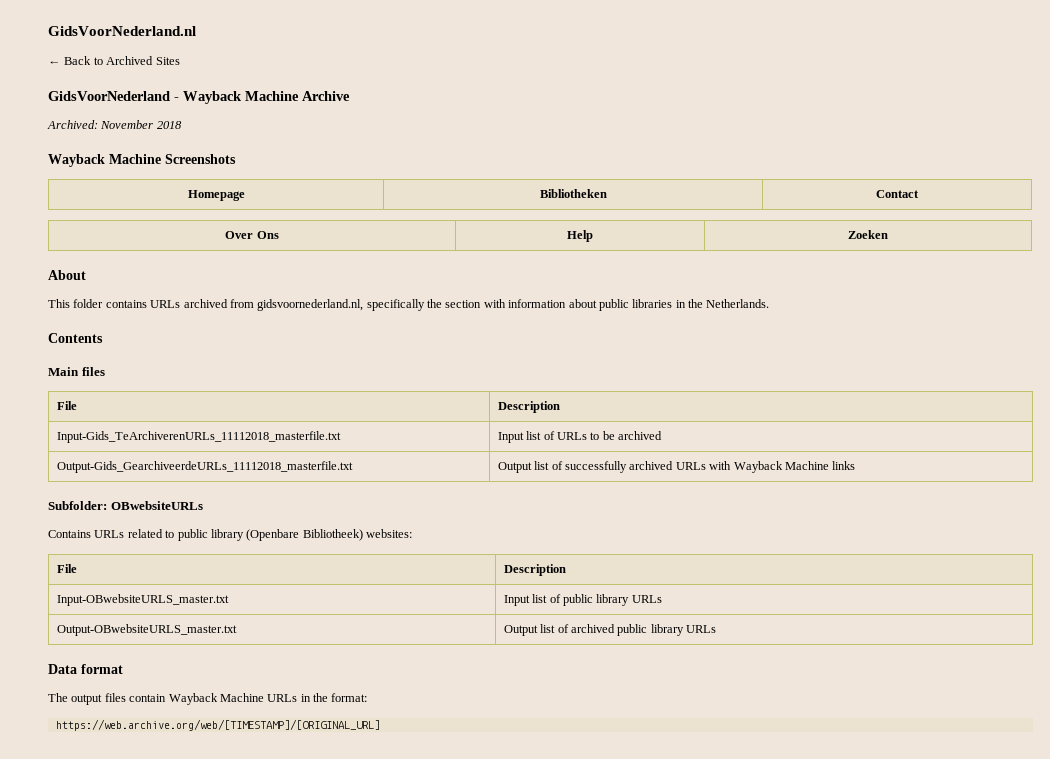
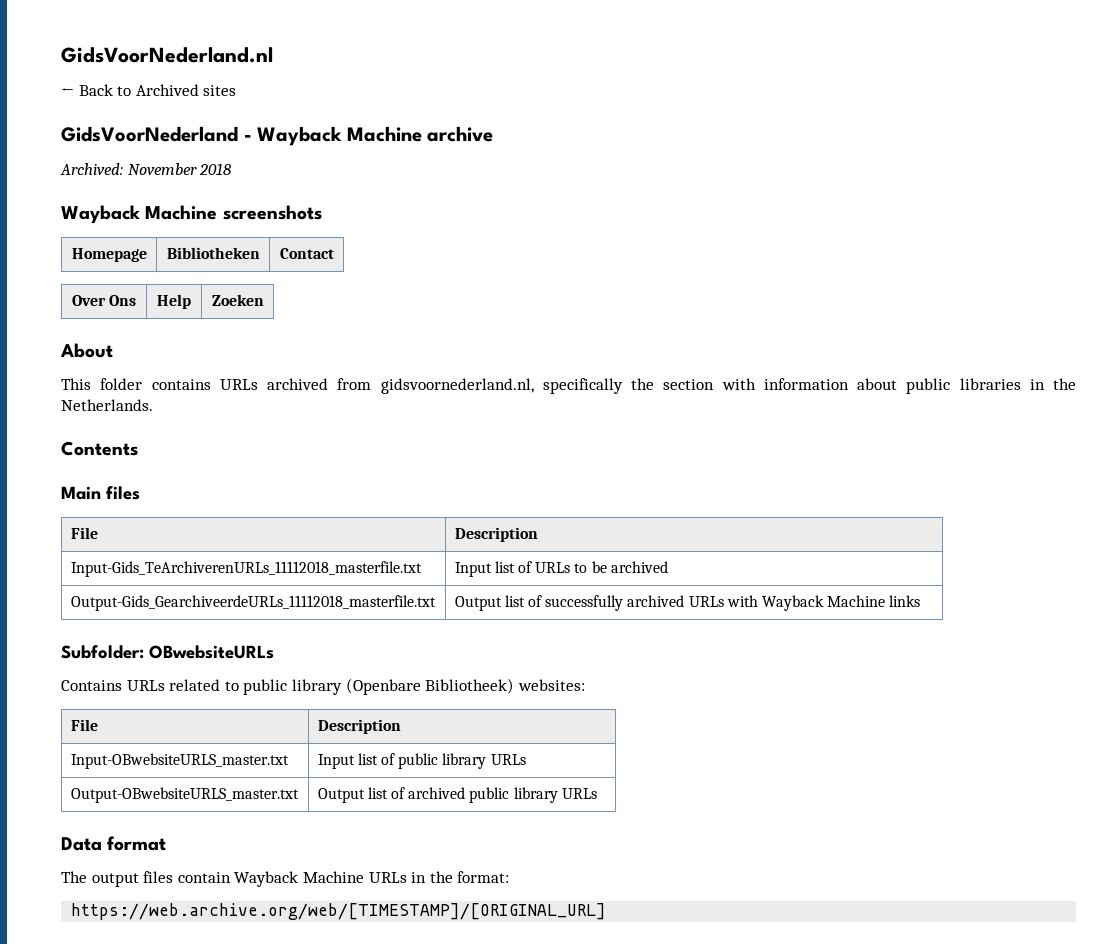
[155,57,180,65] Sites -> [203,85,237,96] sites
[302,91,350,101] Archive -> [427,126,494,142] archive
[165,154,236,164] Screenshots -> [222,205,322,220] screenshots

